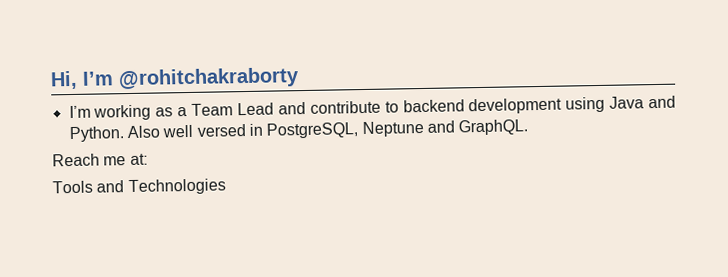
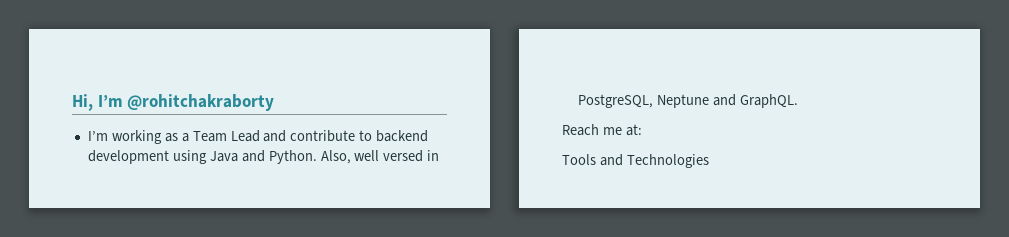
[126,125,160,139] Also -> [320,150,351,164] Also,

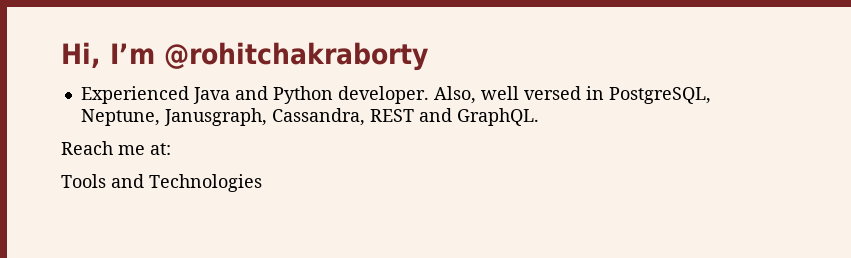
[87,130,429,144] [87,150,317,164] I’m working as a Team Lead and contribute to backend development using Java and Python. -> [80,86,429,104] Experienced Java and Python developer.
[656,94,709,108] Neptune -> [80,108,414,126] Neptune, Janusgraph, Cassandra, REST

